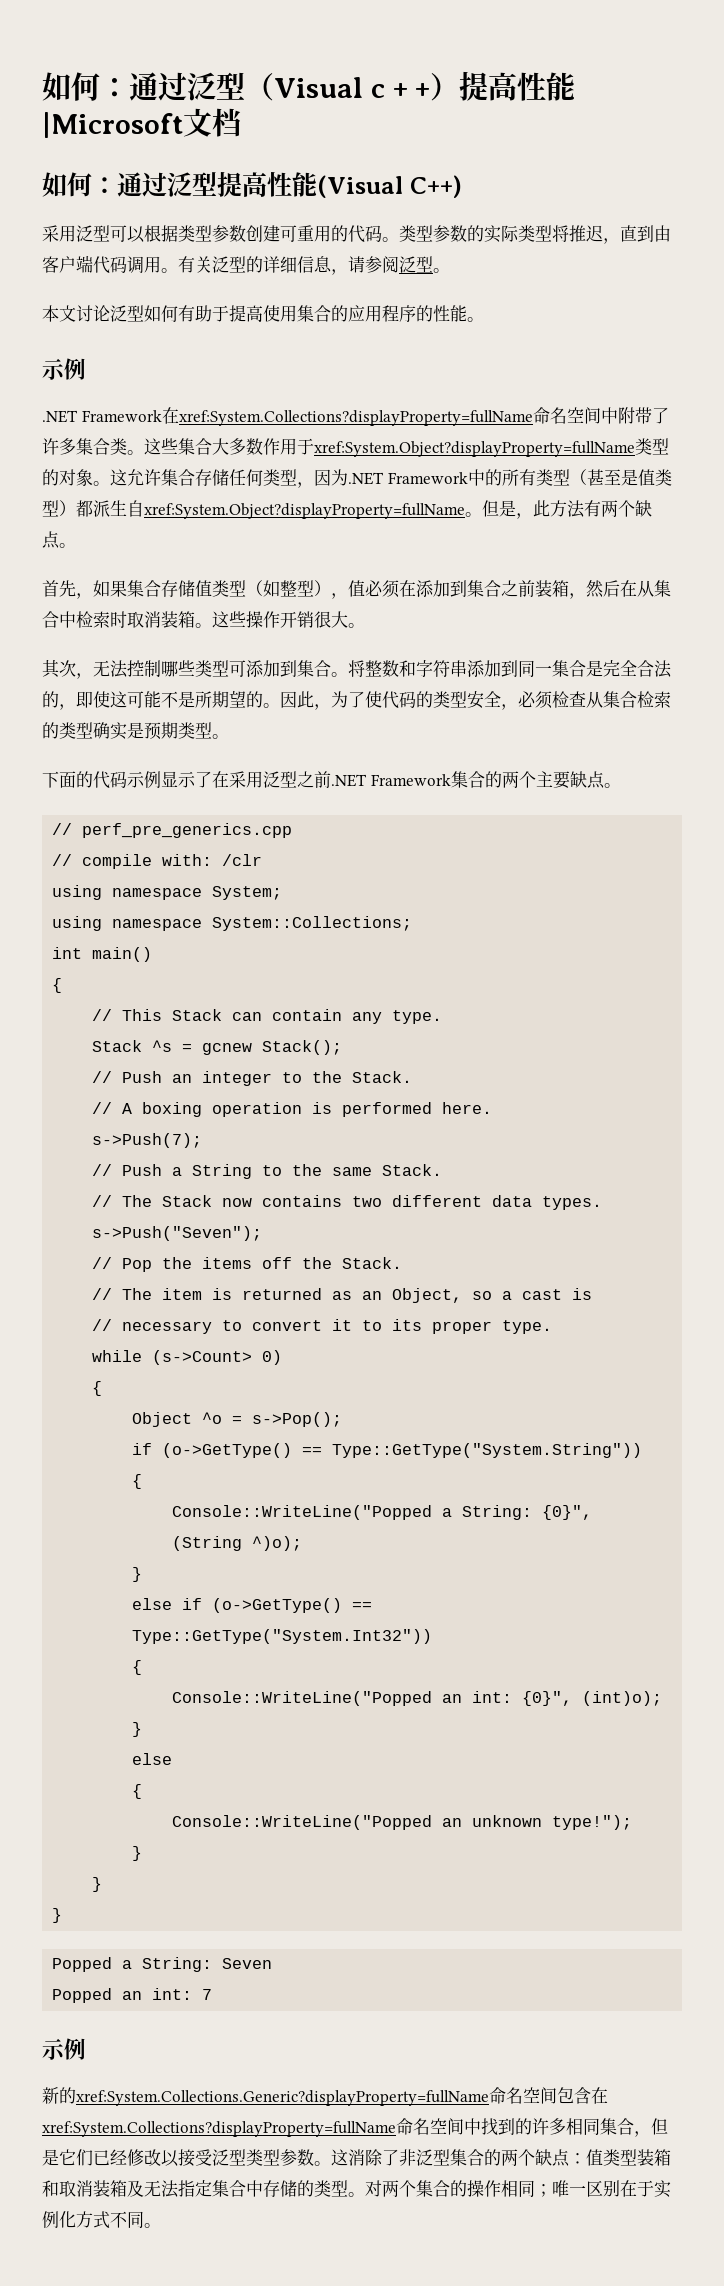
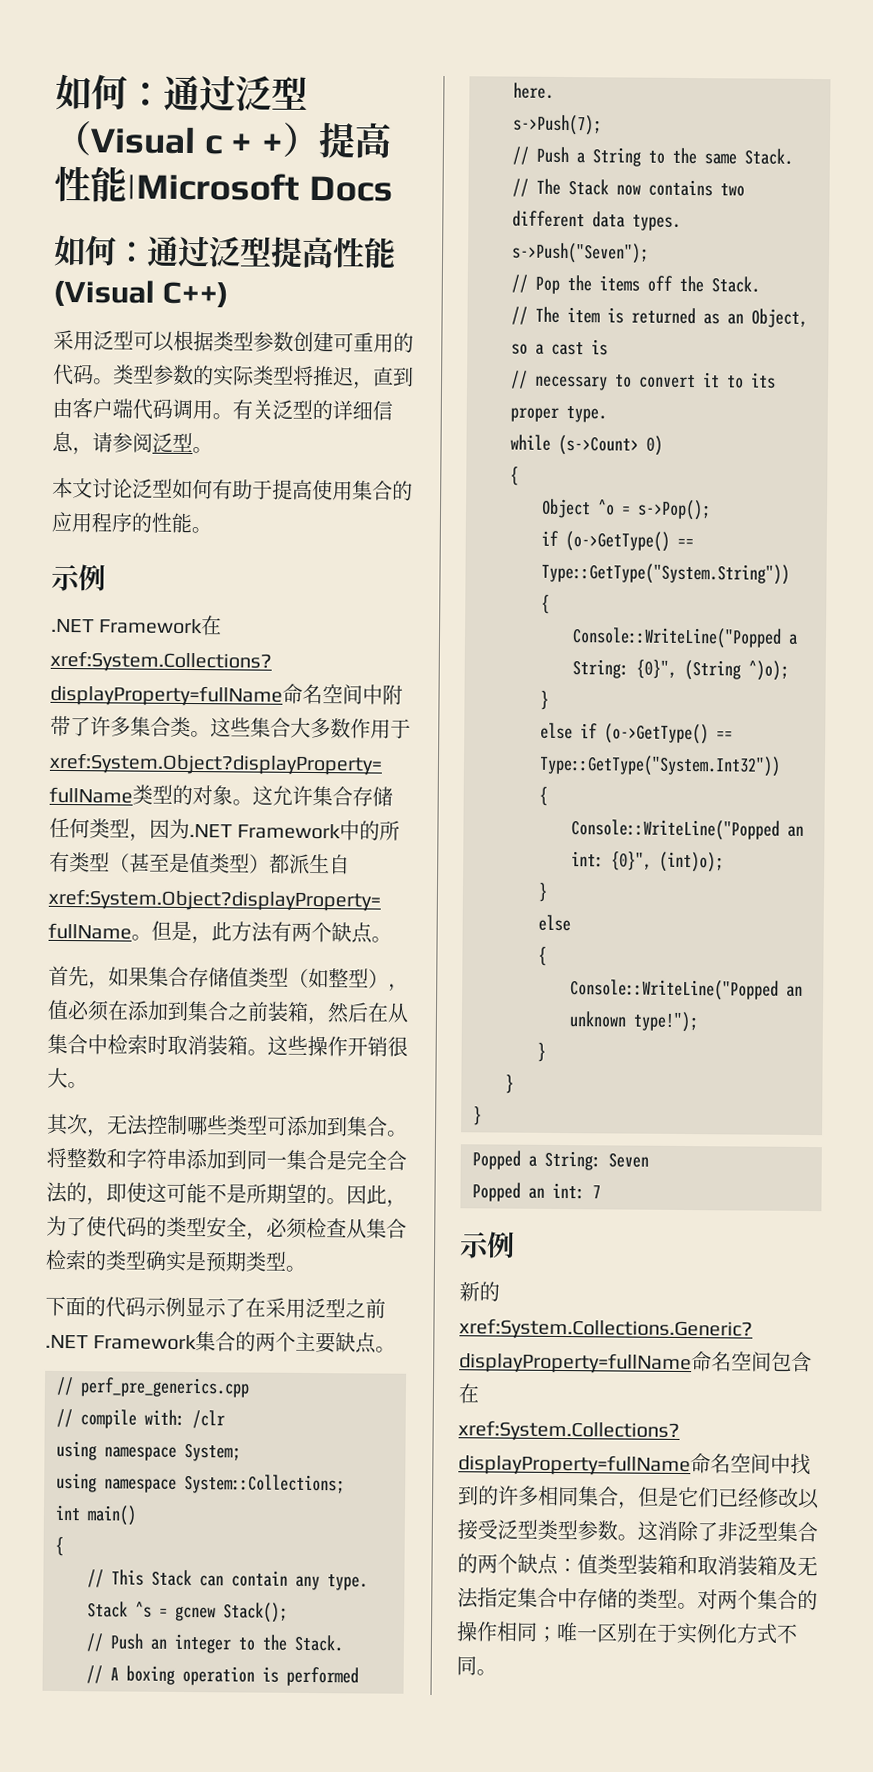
[183,108,241,137] 文档 -> [308,175,393,202] Docs

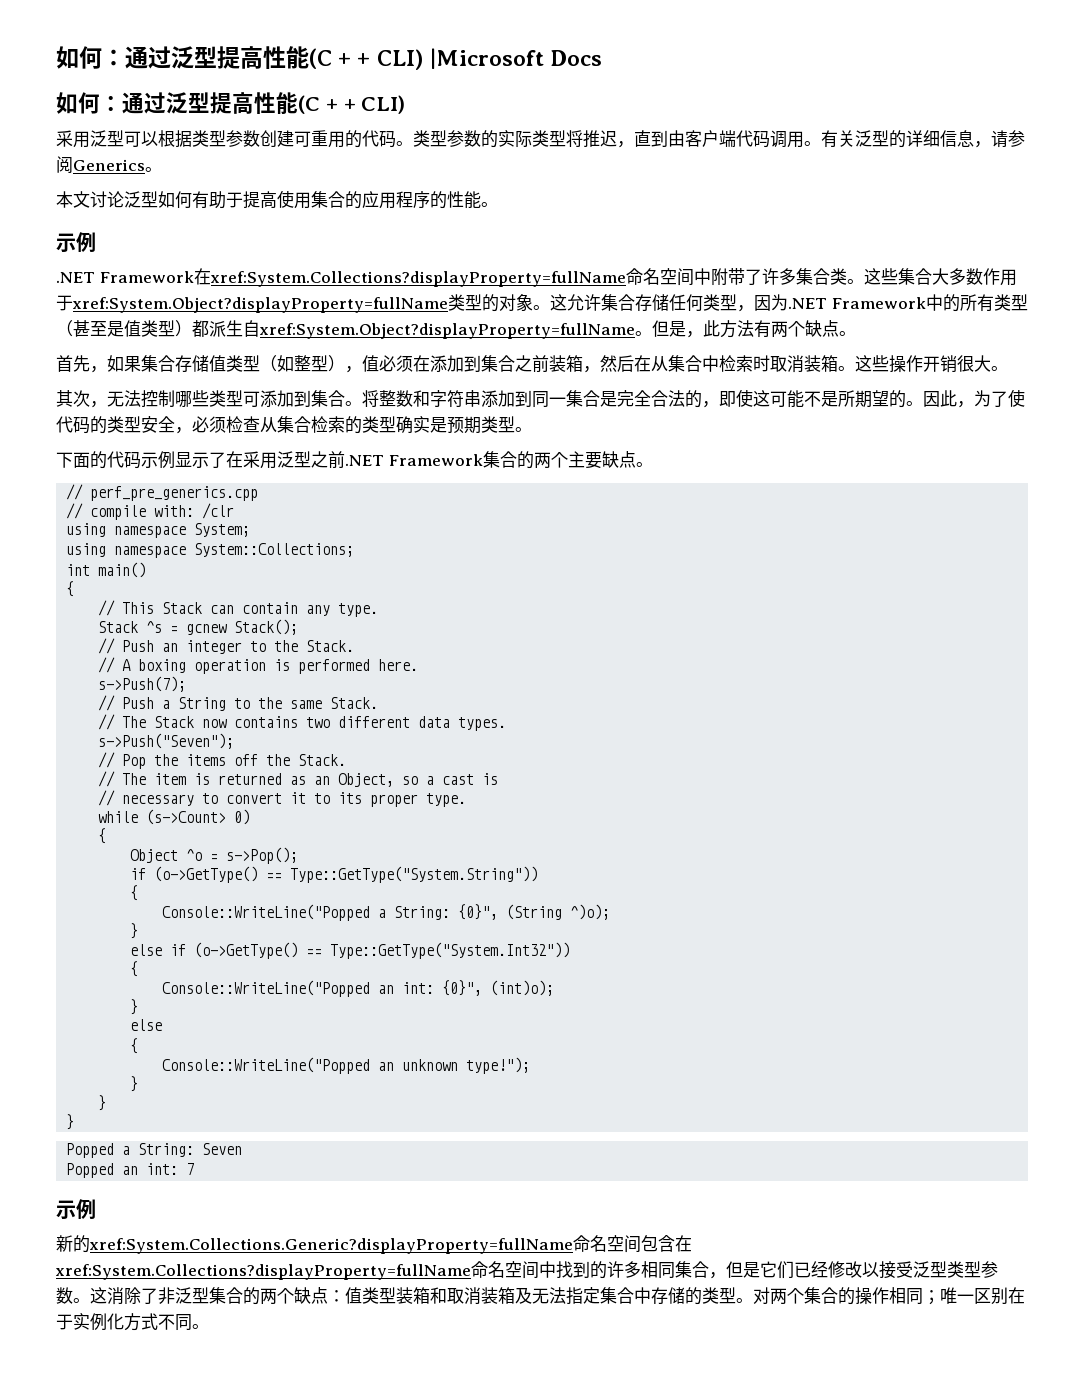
[55,73,308,112] [54,119,393,159] [54,165,127,203] 如何：通过泛型（Visual c + +）提高性能 -> [56,46,423,70] 如何：通过泛型提高性能(C + + CLI)
[53,279,230,308] (Visual C++) -> [298,95,406,114] (C + + CLI)
[152,432,193,453] 泛型 -> [73,159,145,171] Generics

